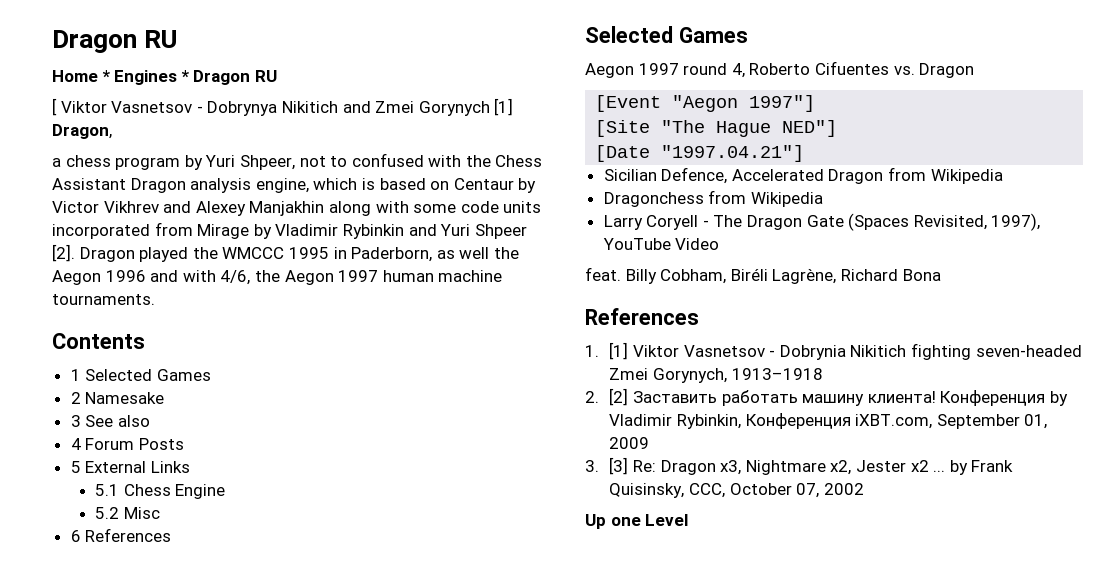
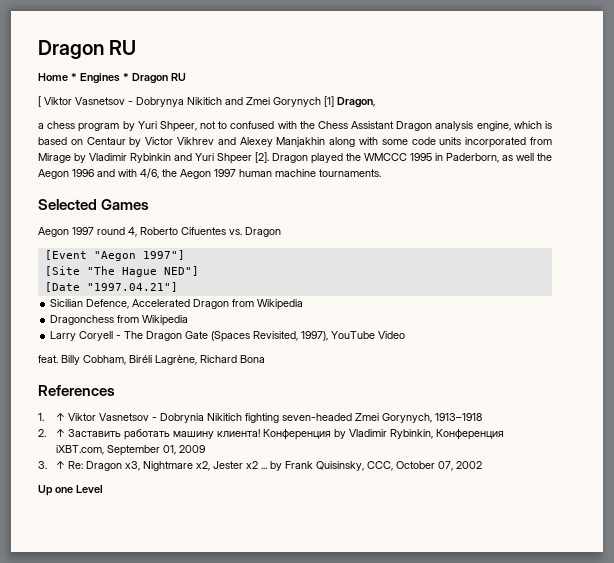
[52,333,145,349] [70,369,211,381] [70,392,165,404] [70,415,150,427] [70,438,184,450] [70,461,190,473] [95,484,226,499] [95,507,160,519] [70,528,172,542] // Contents // 1 Selected Games // 2 Namesake // 3 See also // 4 Forum Posts // 5 External Links // 5.1 Chess Engine // 5.2 Misc // 6 References -> (381, 173) none
[609,342,629,360] [1] -> [55,413,65,421] ↑
[609,388,629,406] [2] -> [55,429,65,437] ↑
[609,457,629,475] [3] -> [55,461,65,469] ↑

